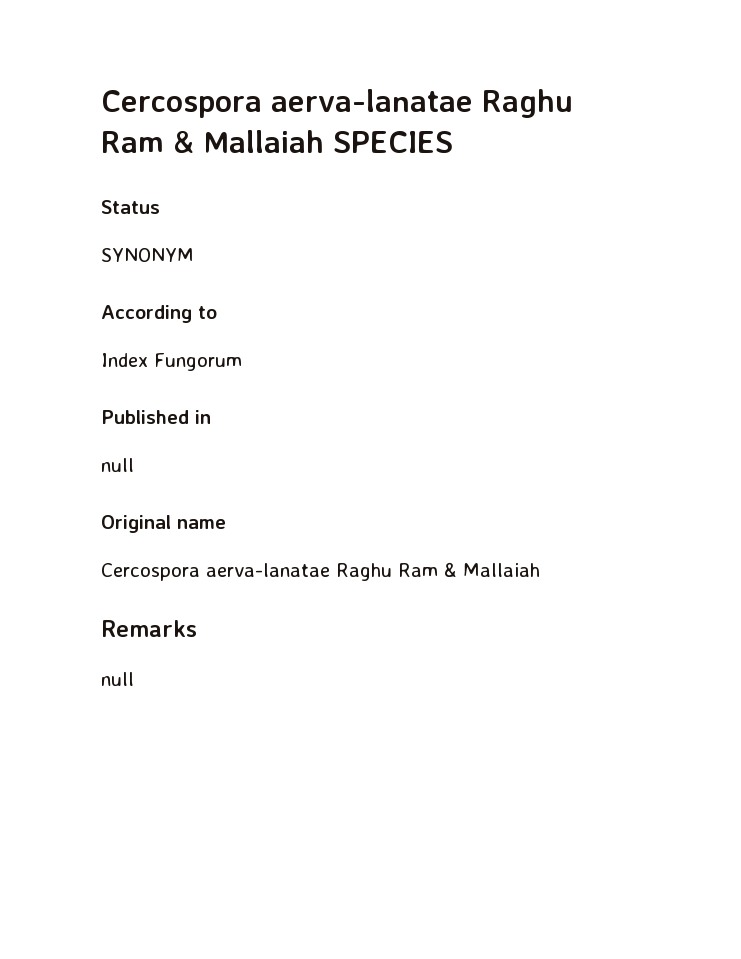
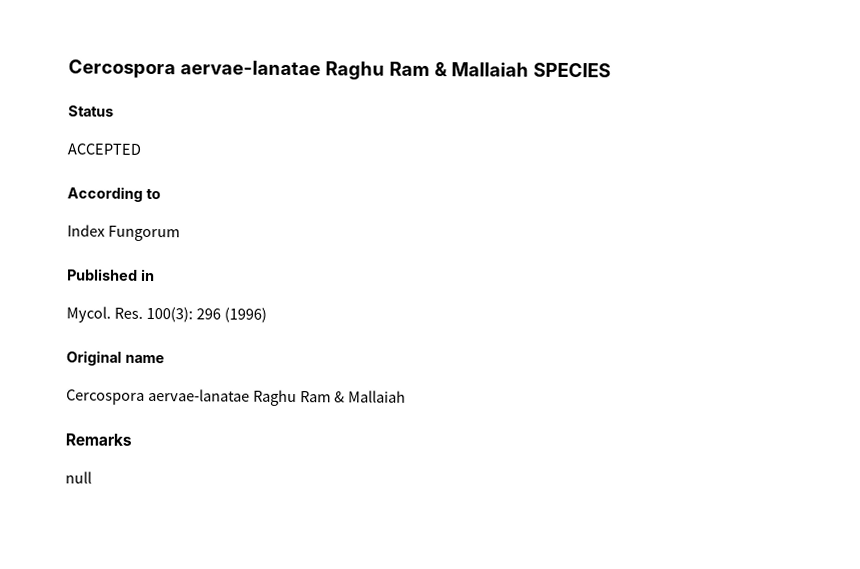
[101,89,473,118] Cercospora aerva-lanatae -> [68,59,321,79] Cercospora aervae-lanatae
[101,248,194,262] SYNONYM -> [67,143,141,155] ACCEPTED
[101,458,134,472] null -> [66,306,267,323] Mycol. Res. 100(3): 296 (1996)
[206,563,330,577] aerva-lanatae -> [147,388,250,402] aervae-lanatae

